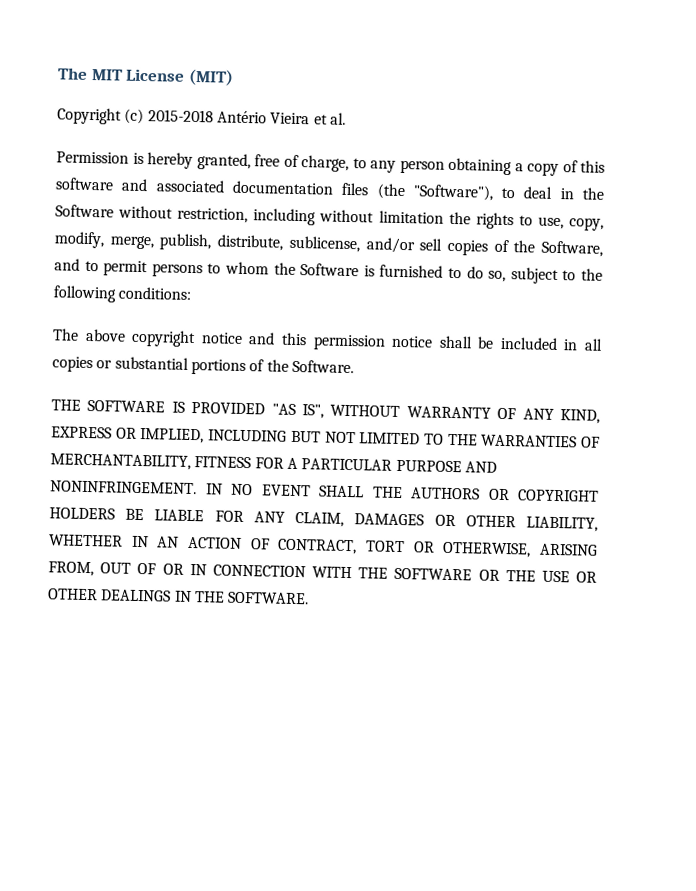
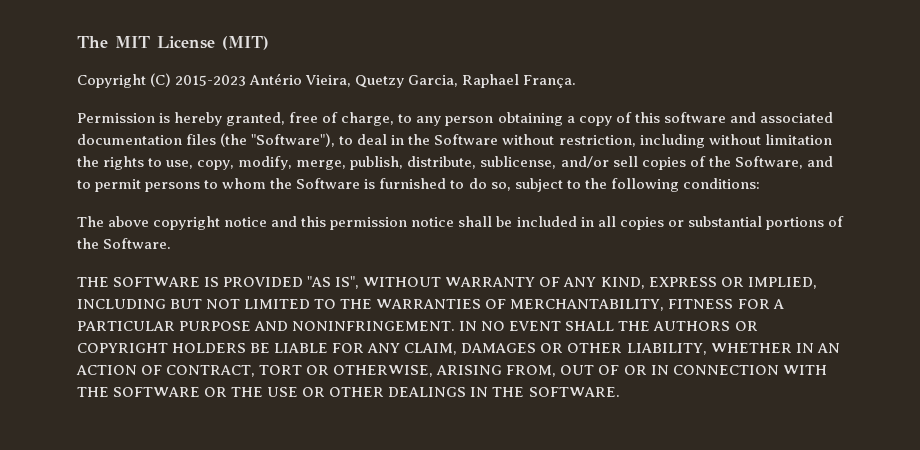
[124,108,346,125] (c) 2015-2018 Antério Vieira et al. -> [150,73,577,88] (C) 2015-2023 Antério Vieira, Quetzy Garcia, Raphael França.

